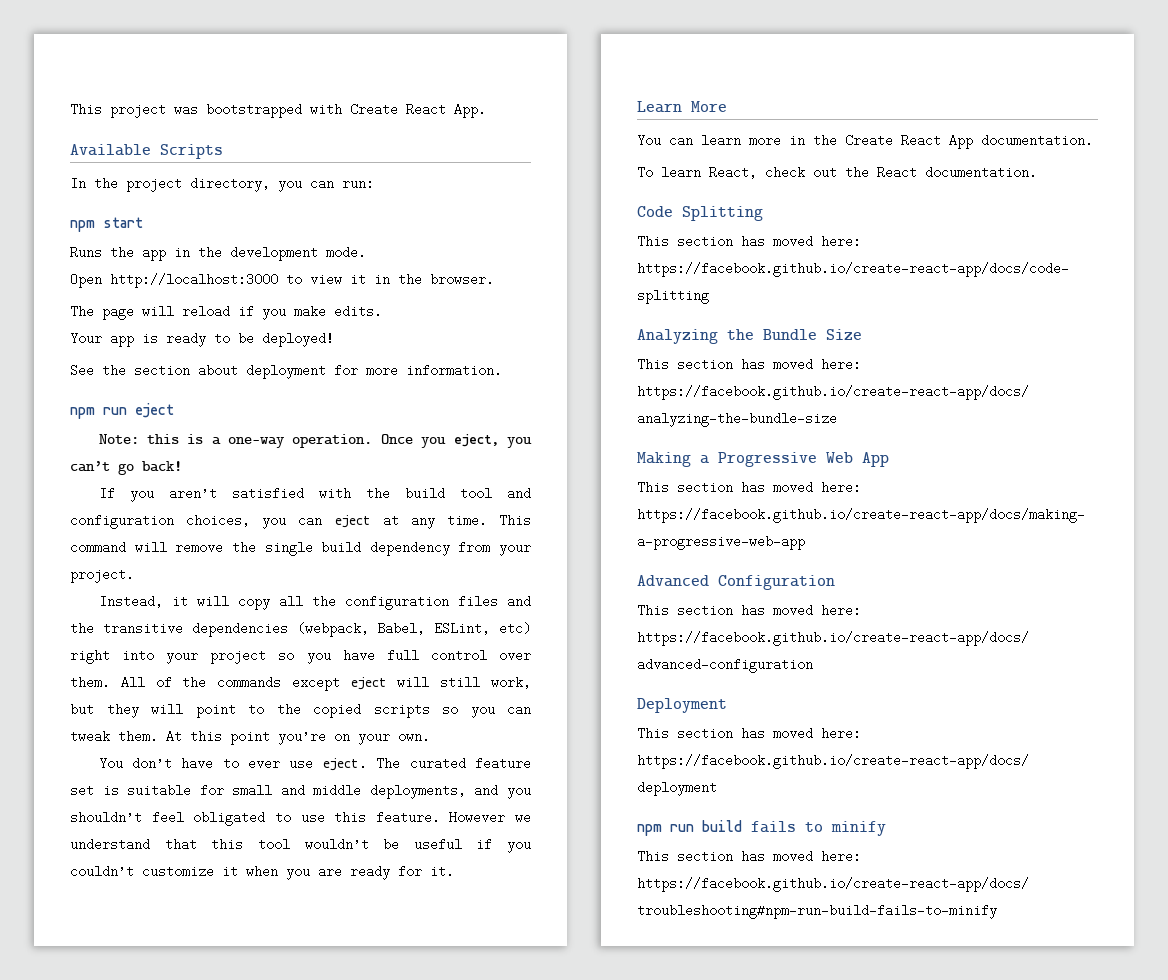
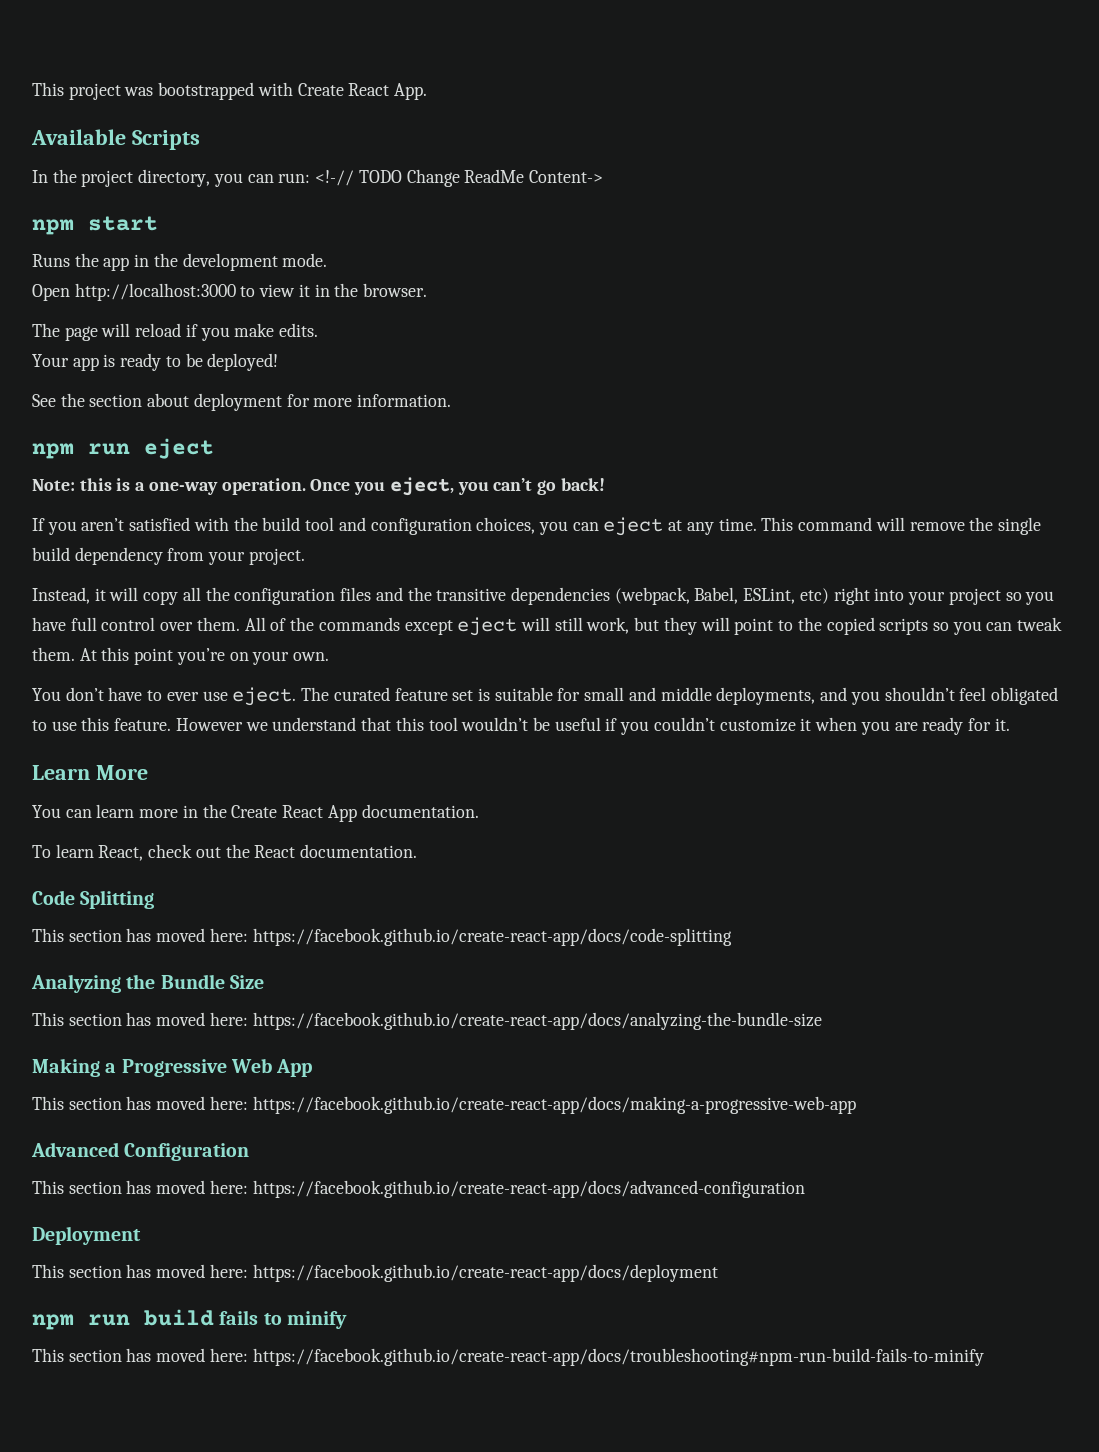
(374, 183) none -> [315,169,603,187] <!-// TODO Change ReadMe Content->

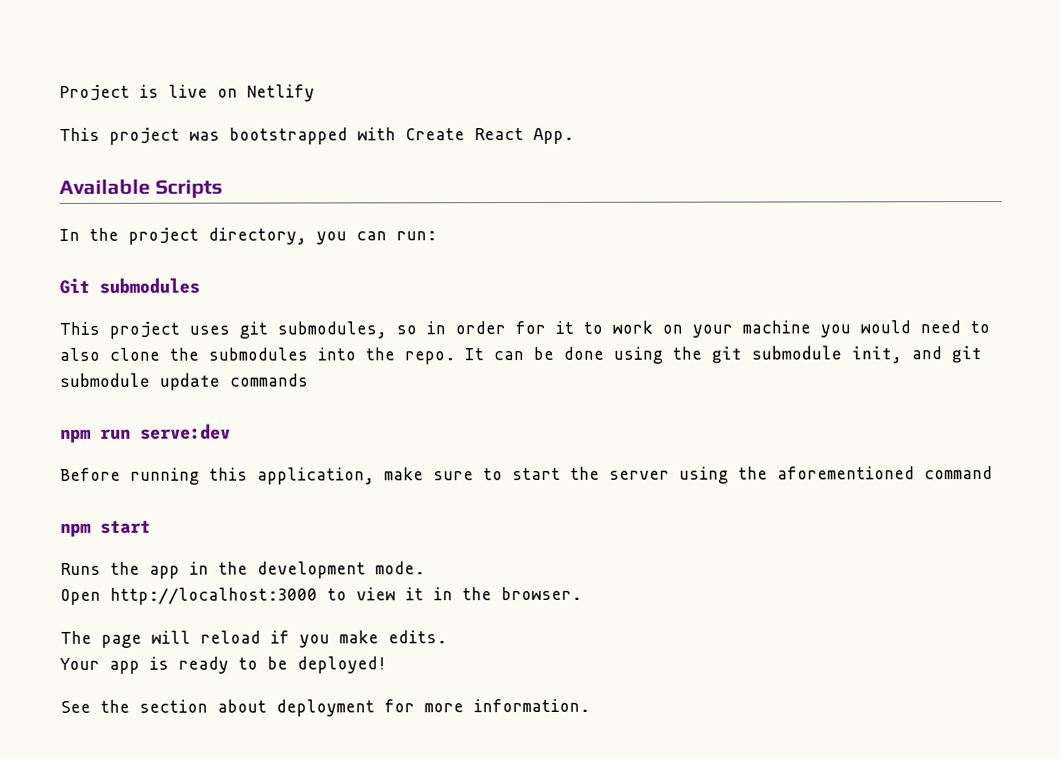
(32, 89) none -> [59,84,315,102] Project is live on Netlify //
[315,169,603,187] <!-// TODO Change ReadMe Content-> -> [59,277,200,294] [59,320,990,339] [59,345,982,365] [59,372,309,391] [60,423,231,443] [60,466,993,485] // Git submodules // This project uses git submodules, so in order for it to work on your machine you would need to also clone the submodules into the repo. It can be done using the git submodule init, and git submodule update commands // npm run serve:dev // Before running this application, make sure to start the server using the aforementioned command
[32,438,214,459] [32,477,605,496] [32,517,1041,536] [32,547,305,565] [32,587,1055,605] [32,617,1063,636] [32,647,330,665] [32,687,1058,706] [32,717,1010,735] [32,765,148,780] [32,804,479,822] [32,844,418,861] [32,890,155,909] [32,928,732,946] [31,974,264,993] [32,1012,822,1030] [32,1058,313,1077] [32,1096,856,1114] [31,1142,250,1161] [32,1180,805,1198] [32,1226,141,1245] [32,1264,718,1282] [32,1309,347,1330] [32,1348,984,1366] // npm run eject // Note: this is a one-way operation. Once you eject, you can’t go back! // If you aren’t satisfied with the build tool and configuration choices, you can eject at any time. This command will remove the single build dependency from your project. // Instead, it will copy all the configuration files and the transitive dependencies (webpack, Babel, ESLint, etc) right into your project so you have full control over them. All of the commands except eject will still work, but they will point to the copied scripts so you can tweak them. At this point you’re on your own. // You don’t have to ever use eject. The curated feature set is suitable for small and middle deployments, and you shouldn’t feel obligated to use this feature. However we understand that this tool wouldn’t be useful if you couldn’t customize it when you are ready for it. // Learn More // You can learn more in the Create React App documentation. // To learn React, check out the React documentation. // Code Splitting // This section has moved here: https://facebook.github.io/create-react-app/docs/code-splitting // Analyzing the Bundle Size // This section has moved here: https://facebook.github.io/create-react-app/docs/analyzing-the-bundle-size // Making a Progressive Web App // This section has moved here: https://facebook.github.io/create-react-app/docs/making-a-progressive-web-app // Advanced Configuration // This section has moved here: https://facebook.github.io/create-react-app/docs/advanced-configuration // Deployment // This section has moved here: https://facebook.github.io/create-react-app/docs/deployment // npm run build fails to minify // This section has moved here: https://facebook.github.io/create-react-app/docs/troubleshooting#npm-run-build-fails-to-minify -> (590, 705) none

